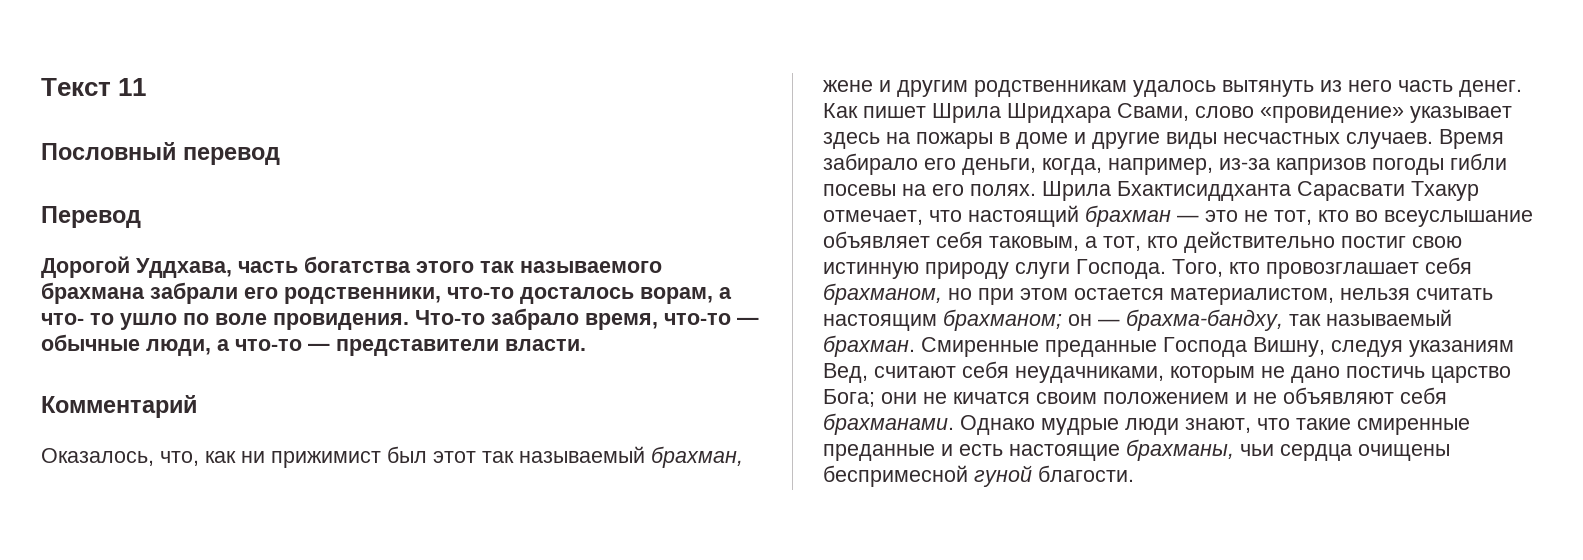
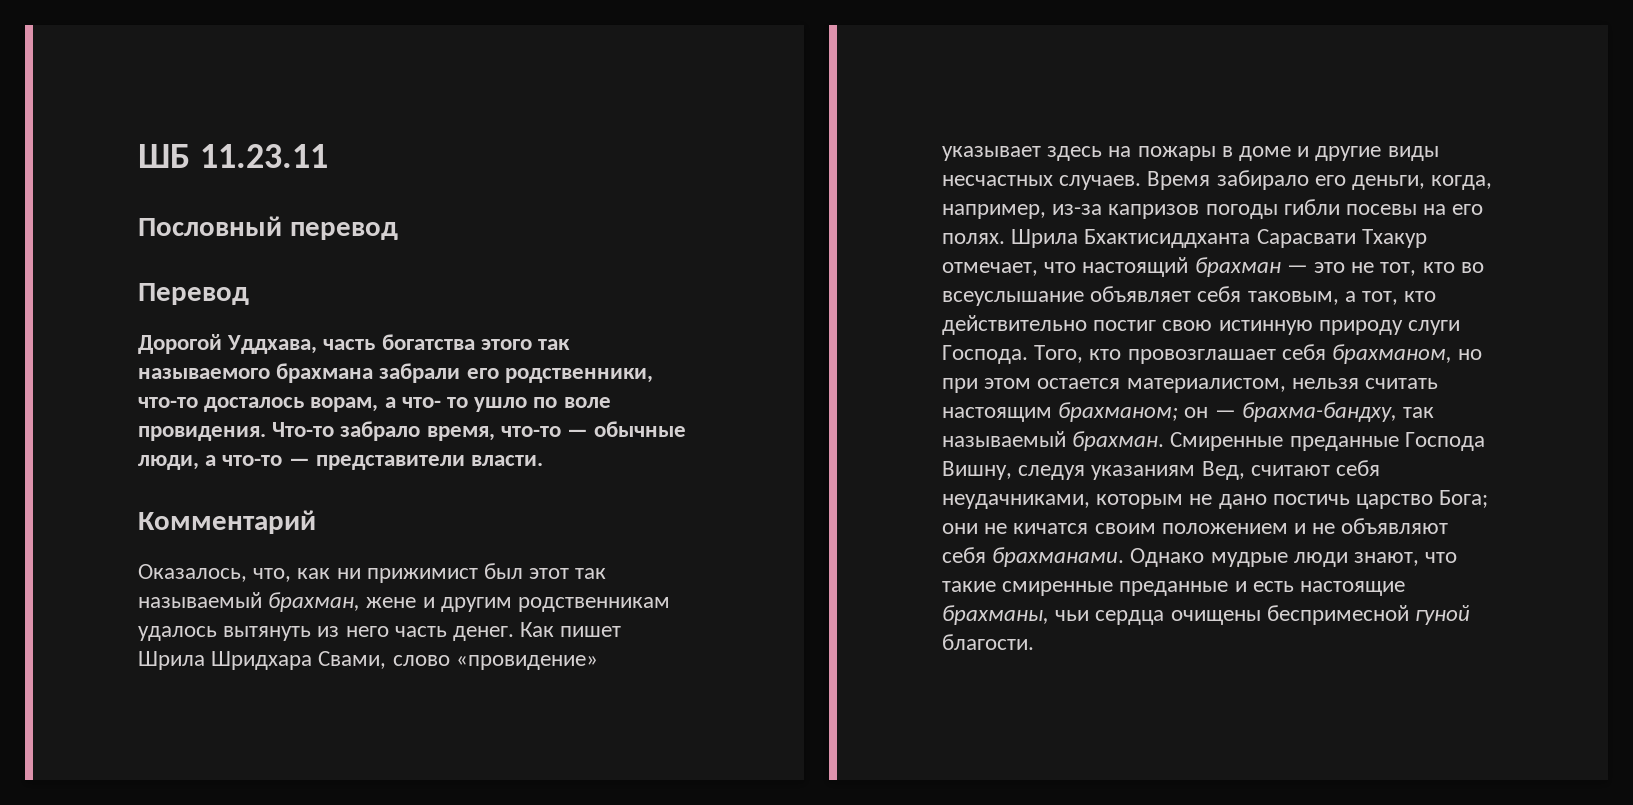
[41,78,147,96] Текст 11 -> [138,144,328,168] ШБ 11.23.11

